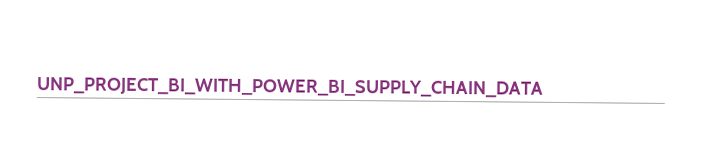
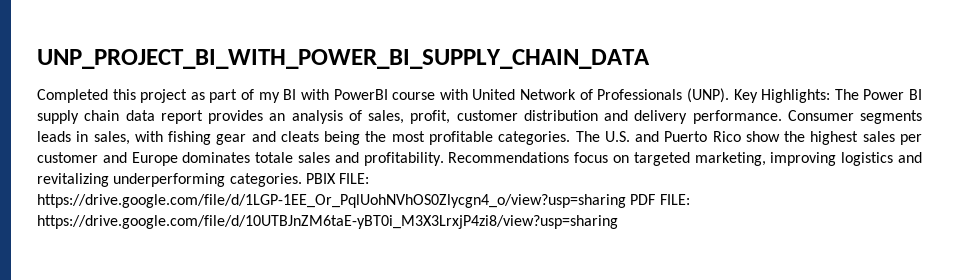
(544, 87) none -> [37,88,922,103] [37,110,922,124] [37,131,922,145] [37,152,922,166] [37,173,370,187] [37,194,690,208] [37,215,618,229] // Completed this project as part of my BI with PowerBI course with United Network of Professionals (UNP). Key Highlights: The Power BI supply chain data report provides an analysis of sales, profit, customer distribution and delivery performance. Consumer segments leads in sales, with fishing gear and cleats being the most profitable categories. The U.S. and Puerto Rico show the highest sales per customer and Europe dominates totale sales and profitability. Recommendations focus on targeted marketing, improving logistics and revitalizing underperforming categories. PBIX FILE: https://drive.google.com/file/d/1LGP-1EE_Or_PqlUohNVhOS0Zlycgn4_o/view?usp=sharing PDF FILE: https://drive.google.com/file/d/10UTBJnZM6taE-yBT0i_M3X3LrxjP4zi8/view?usp=sharing

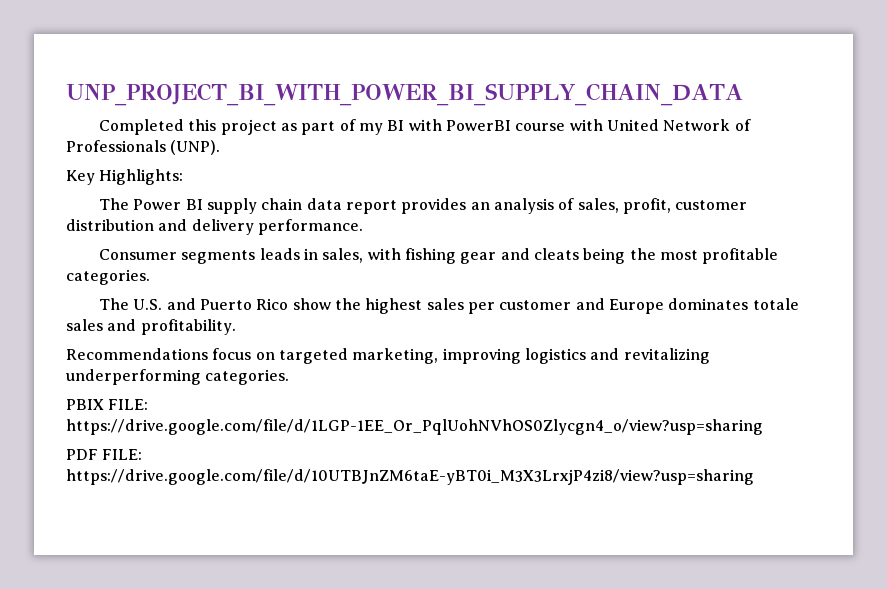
(729, 95) none -> (221, 147) //
(831, 96) none -> (184, 177) //
(782, 117) none -> (363, 227) //
(571, 138) none -> (150, 277) //
(444, 159) none -> (236, 327) //
(302, 180) none -> (290, 377) //
(626, 201) none -> (763, 427) //

